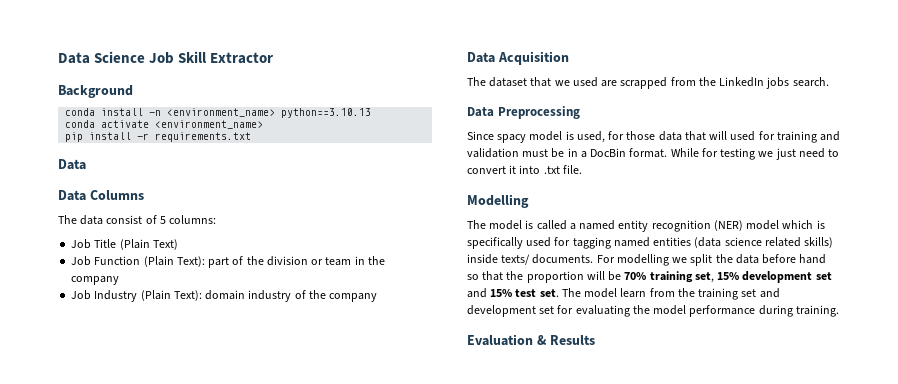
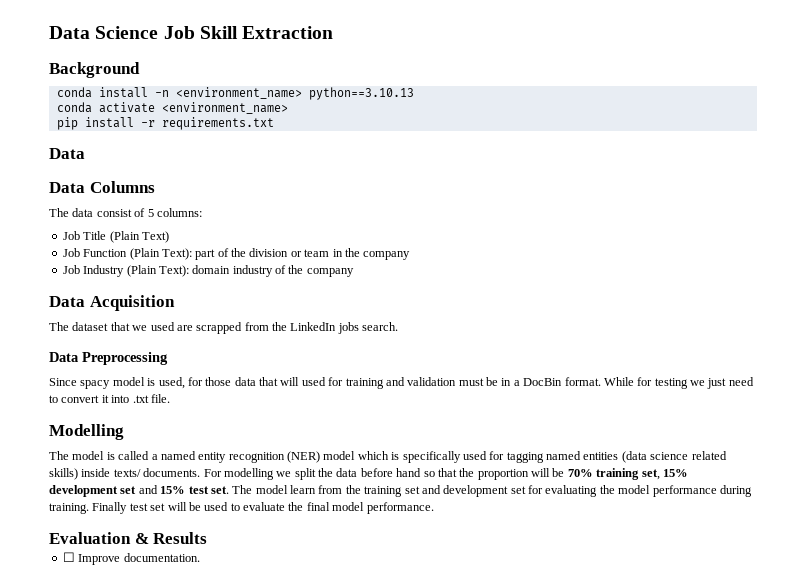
[210,52,274,64] Extractor -> [242,26,334,39] Extraction
(839, 311) none -> [92,502,434,514] Finally test set will be used to evaluate the final model performance.
(595, 340) none -> [62,552,200,565] // ☐ Improve documentation.

